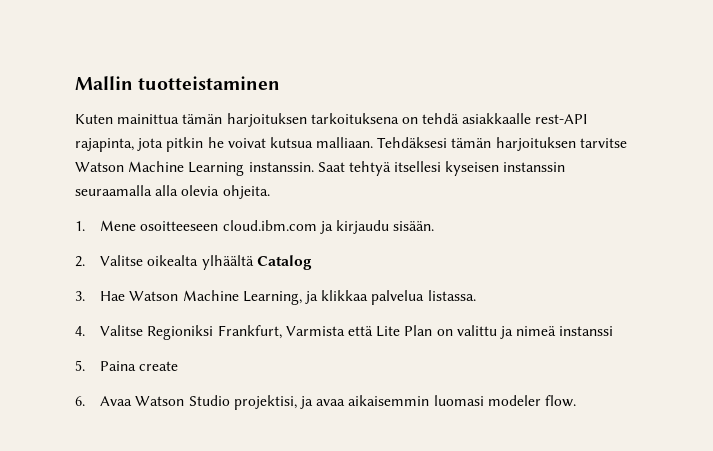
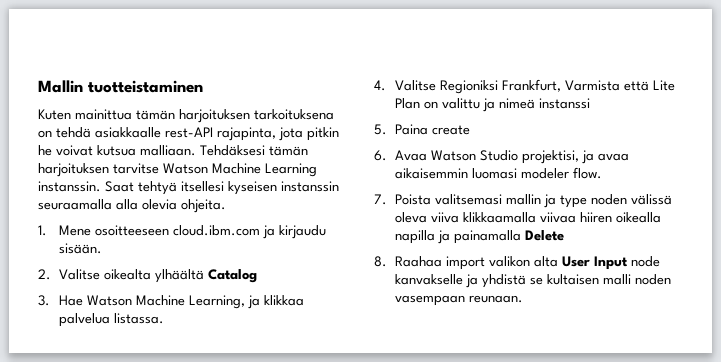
(576, 401) none -> [374,194,673,208] [395,212,662,223] [395,230,565,244] [374,256,661,270] [395,274,672,288] [395,295,524,306] // 7. Poista valitsemasi mallin ja type noden välissä oleva viiva klikkaamalla viivaa hiiren oikealla napilla ja painamalla Delete // 8. Raahaa import valikon alta User Input node kanvakselle ja yhdistä se kultaisen malli noden vasempaan reunaan.

